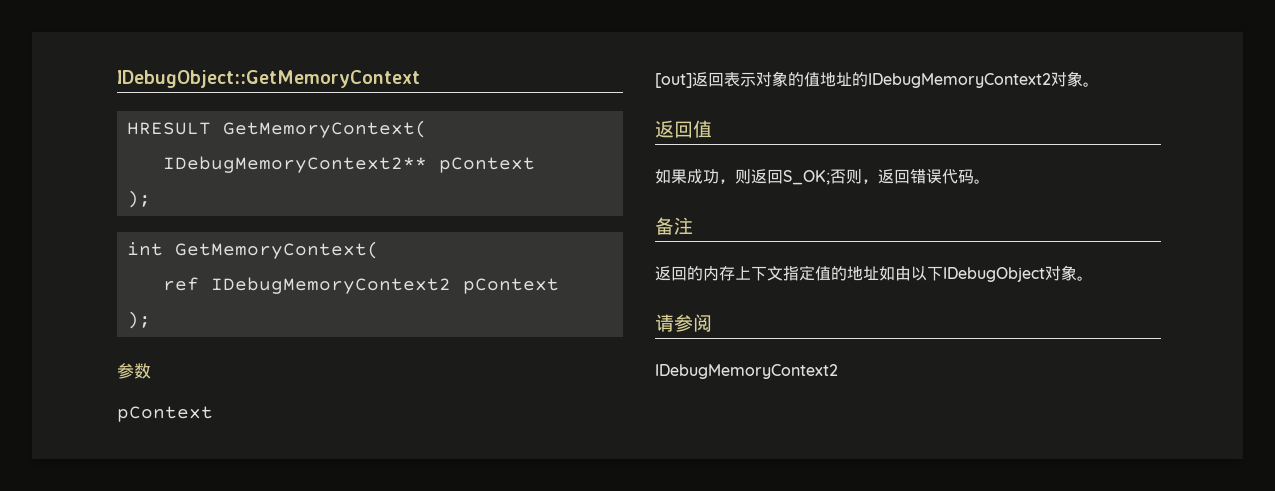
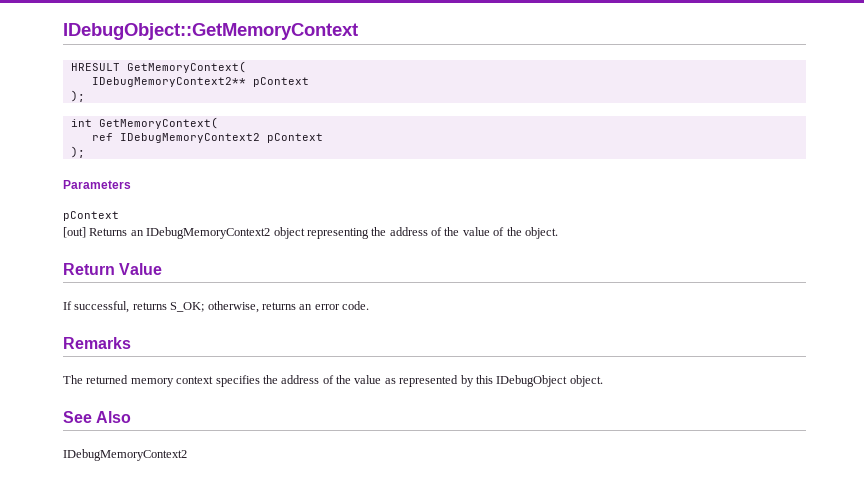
[117,363,151,379] 参数 -> [63,180,131,189] Parameters
[692,71,1099,88] [655,120,712,138] [655,169,990,185] [655,217,693,235] [655,265,1093,282] [655,314,712,332] 返回表示对象的值地址的IDebugMemoryContext2对象。 // 返回值 // 如果成功，则返回S_OK;否则，返回错误代码。 // 备注 // 返回的内存上下文指定值的地址如由以下IDebugObject对象。 // 请参阅 -> [89,227,558,239] [63,263,163,275] [63,301,369,313] [63,337,131,349] [63,375,603,387] [63,411,132,423] Returns an IDebugMemoryContext2 object representing the address of the value of the object. // Return Value // If successful, returns S_OK; otherwise, returns an error code. // Remarks // The returned memory context specifies the address of the value as represented by this IDebugObject object. // See Also

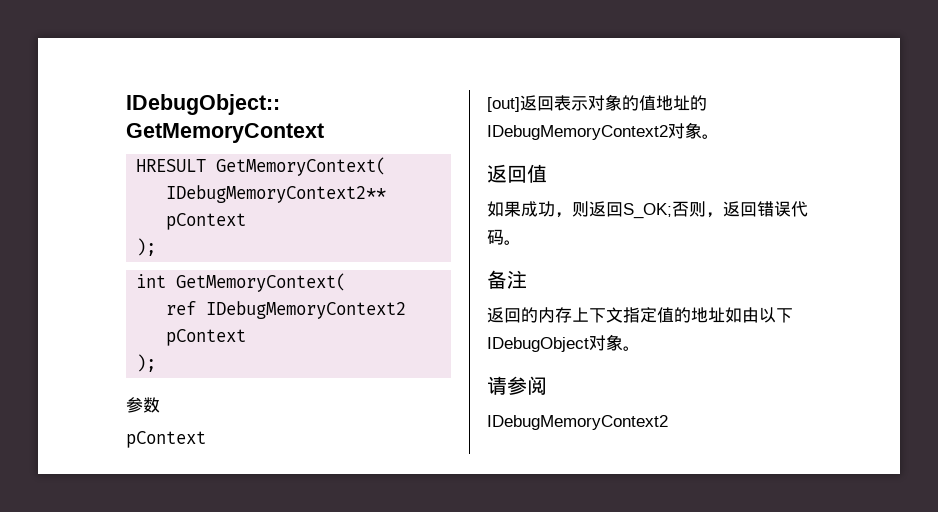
[63,180,131,189] Parameters -> [126,397,160,413] 参数
[89,227,558,239] [63,263,163,275] [63,301,369,313] [63,337,131,349] [63,375,603,387] [63,411,132,423] Returns an IDebugMemoryContext2 object representing the address of the value of the object. // Return Value // If successful, returns S_OK; otherwise, returns an error code. // Remarks // The returned memory context specifies the address of the value as represented by this IDebugObject object. // See Also -> [520,94,707,111] [487,122,719,140] [487,164,547,183] [487,201,808,219] [487,229,521,245] [487,270,527,289] [487,307,793,323] [487,334,640,352] [487,376,547,395] 返回表示对象的值地址的IDebugMemoryContext2对象。 // 返回值 // 如果成功，则返回S_OK;否则，返回错误代码。 // 备注 // 返回的内存上下文指定值的地址如由以下IDebugObject对象。 // 请参阅

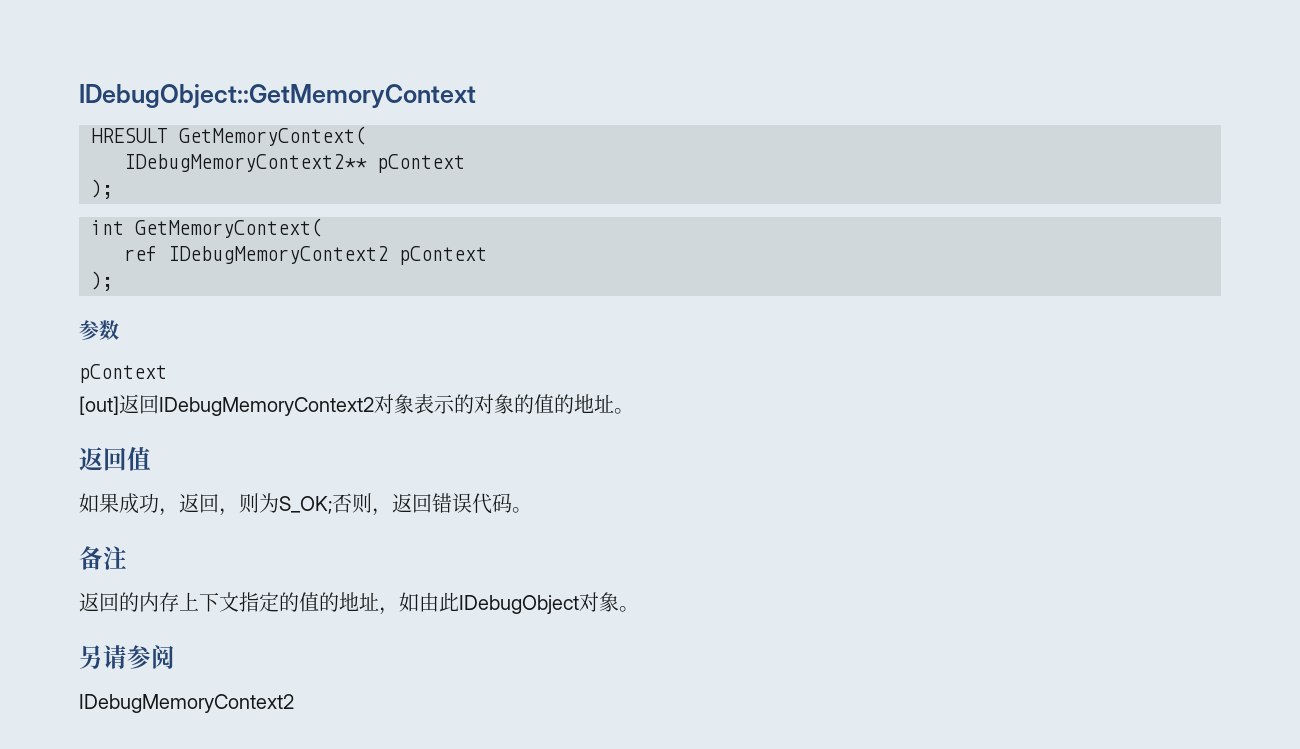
[554,94,707,111] [487,122,702,140] 表示对象的值地址的IDebugMemoryContext2对象 -> [159,394,614,416] IDebugMemoryContext2对象表示的对象的值的地址
[572,201,623,217] 则返回 -> [179,493,279,516] 返回，则为
[657,307,793,323] 值的地址如由以下 -> [279,592,459,615] 的值的地址，如由此
(640, 348) none -> [79,645,103,669] 另

